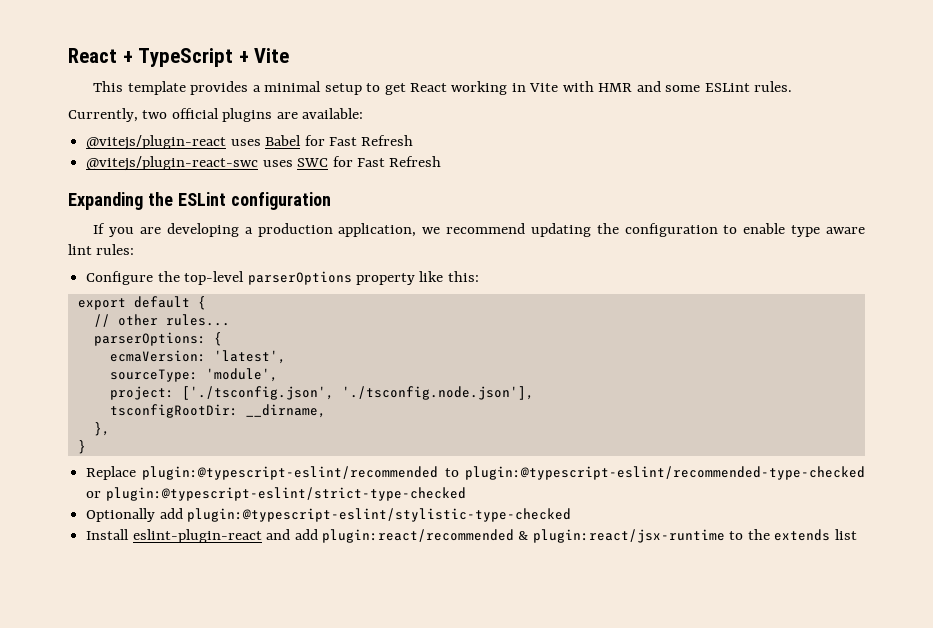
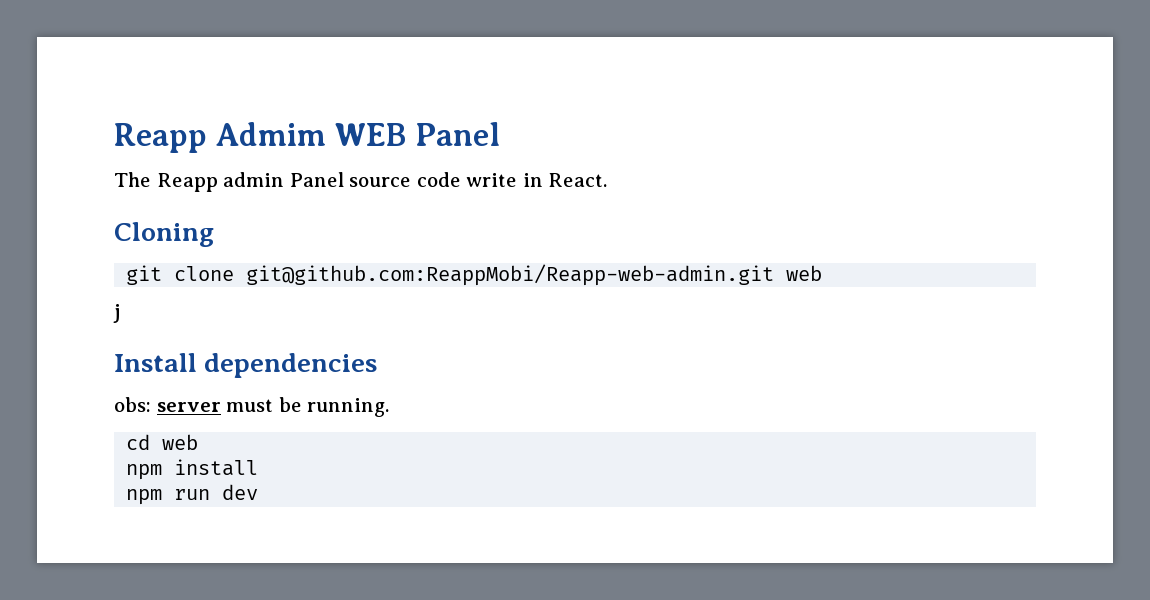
[68,48,290,67] [93,81,793,95] [68,108,364,122] [86,135,414,150] [86,156,442,171] [68,192,331,210] [93,223,865,237] [68,244,135,255] [86,271,479,285] [77,296,206,310] [93,314,230,327] [93,332,222,346] [109,350,286,364] [109,368,278,382] [109,386,534,400] [109,404,326,418] [93,422,110,436] [77,440,86,454] [86,466,865,480] [86,487,466,501] [86,508,572,522] [86,529,857,543] React + TypeScript + Vite // This template provides a minimal setup to get React working in Vite with HMR and some ESLint rules. // Currently, two official plugins are available: // @vitejs/plugin-react uses Babel for Fast Refresh // @vitejs/plugin-react-swc uses SWC for Fast Refresh // Expanding the ESLint configuration // If you are developing a production application, we recommend updating the configuration to enable type aware lint rules: // Configure the top-level parserOptions property like this: // export default { // // other rules... // parserOptions: { // ecmaVersion: 'latest', // sourceType: 'module', // project: ['./tsconfig.json', './tsconfig.node.json'], // tsconfigRootDir: __dirname, // }, // } // Replace plugin:@typescript-eslint/recommended to plugin:@typescript-eslint/recommended-type-checked or plugin:@typescript-eslint/strict-type-checked // Optionally add plugin:@typescript-eslint/stylistic-type-checked // Install eslint-plugin-react and add plugin:react/recommended & plugin:react/jsx-runtime to the extends list -> [114,122,500,153] [114,172,608,192] [114,222,214,247] [126,264,823,286] [113,304,120,323] [114,353,378,378] [114,397,390,417] [126,434,199,450] [126,459,259,480] [126,484,259,505] Reapp Admim WEB Panel // The Reapp admin Panel source code write in React. // Cloning // git clone git@github.com:ReappMobi/Reapp-web-admin.git web // j // Install dependencies // obs: server must be running. // cd web // npm install // npm run dev

